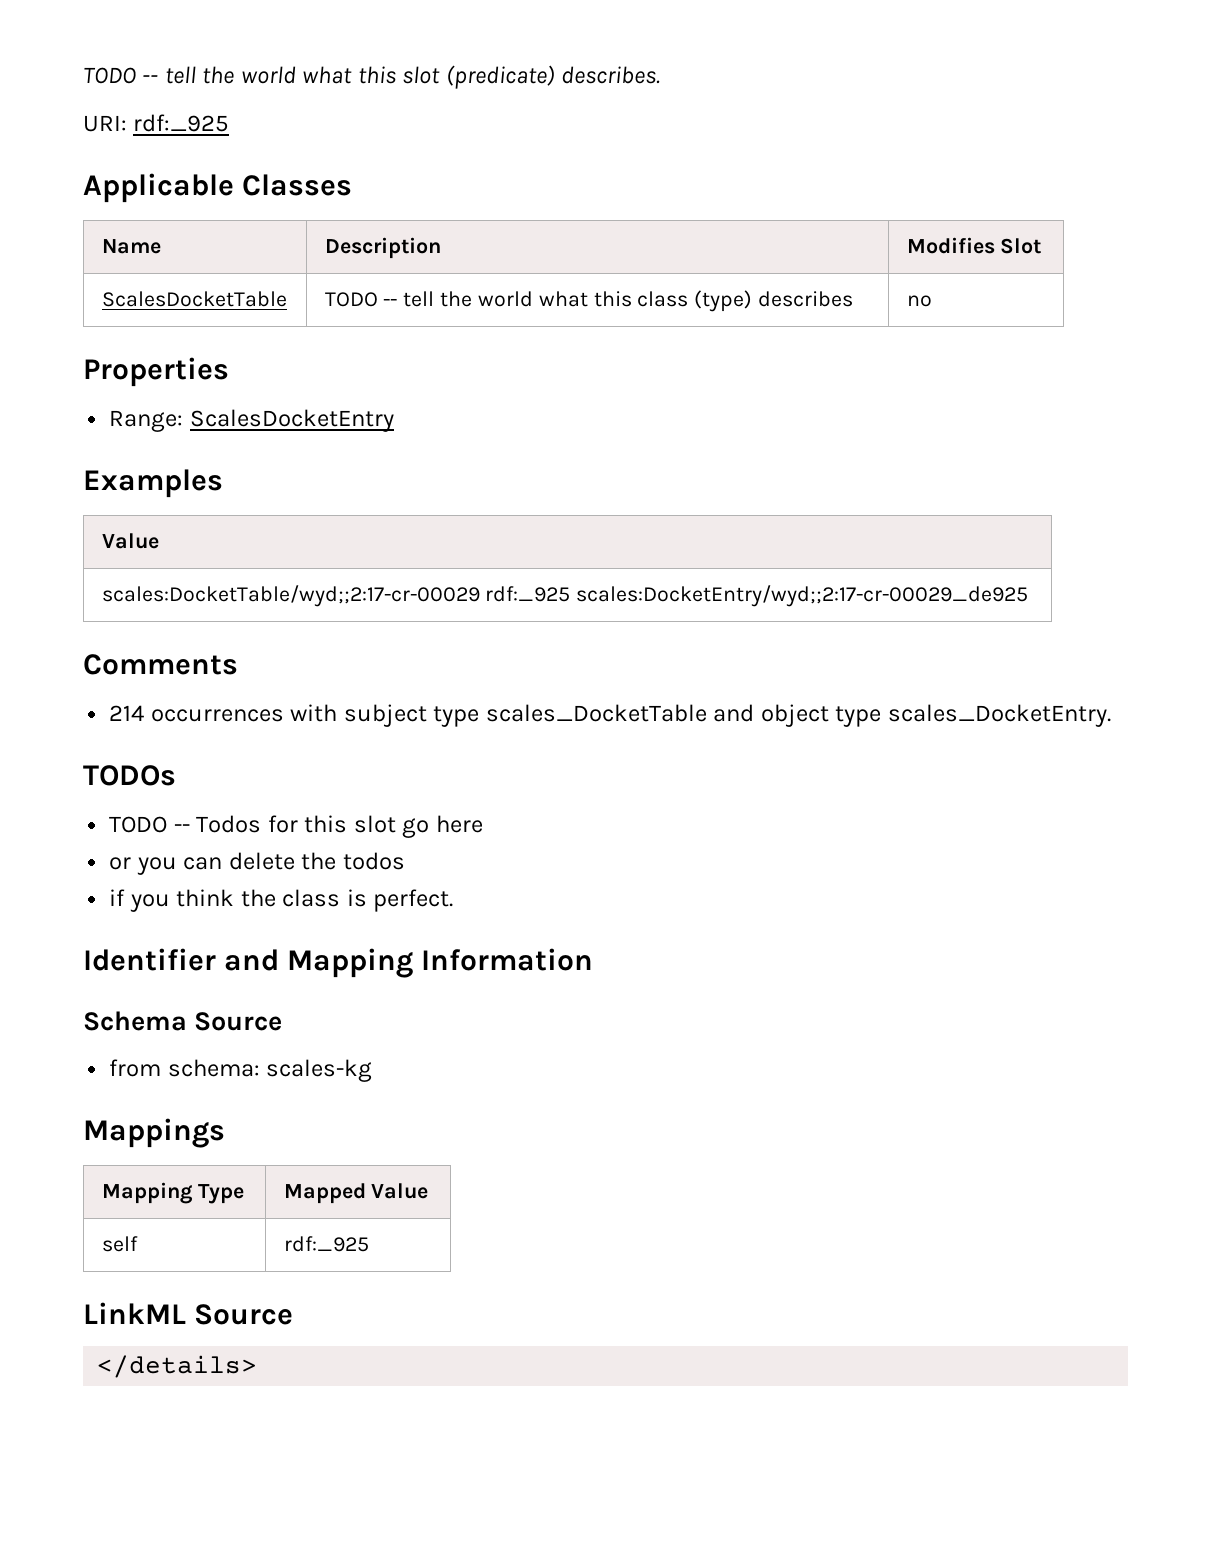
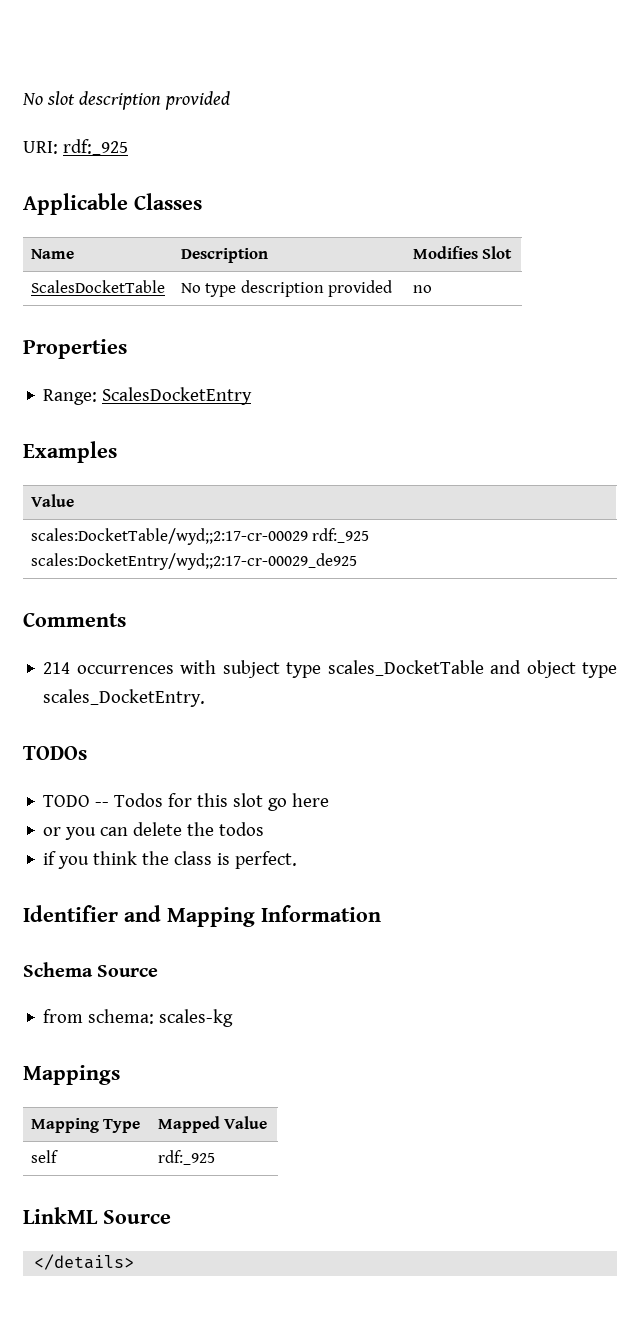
[83,65,661,89] TODO -- tell the world what this slot (predicate) describes. -> [22,91,230,110] No slot description provided
[324,290,853,312] TODO -- tell the world what this class (type) describes -> [180,280,393,297] No type description provided

